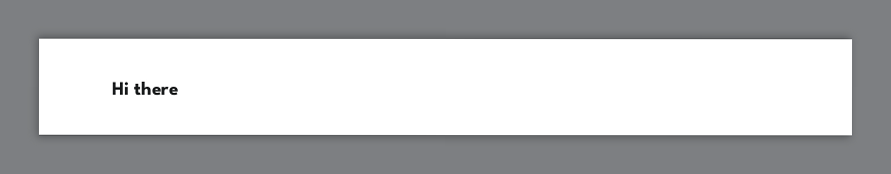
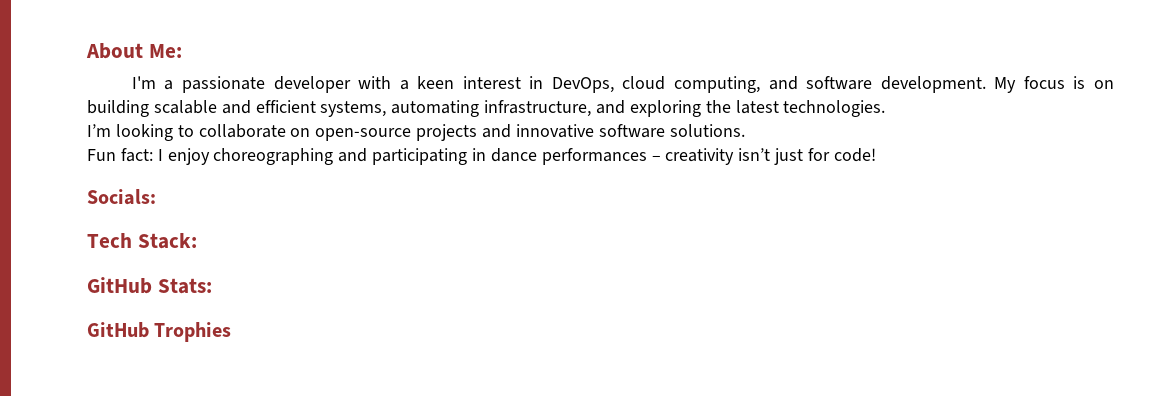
[111,80,180,96] Hi there -> [86,43,182,59] [131,76,1114,93] [87,100,886,117] [87,124,745,141] [87,148,876,165] [87,189,156,205] [87,233,197,249] [87,277,212,294] [87,322,232,342] About Me: // I'm a passionate developer with a keen interest in DevOps, cloud computing, and software development. My focus is on building scalable and efficient systems, automating infrastructure, and exploring the latest technologies. // I’m looking to collaborate on open-source projects and innovative software solutions. // Fun fact: I enjoy choreographing and participating in dance performances – creativity isn’t just for code! // Socials: // Tech Stack: // GitHub Stats: // GitHub Trophies

